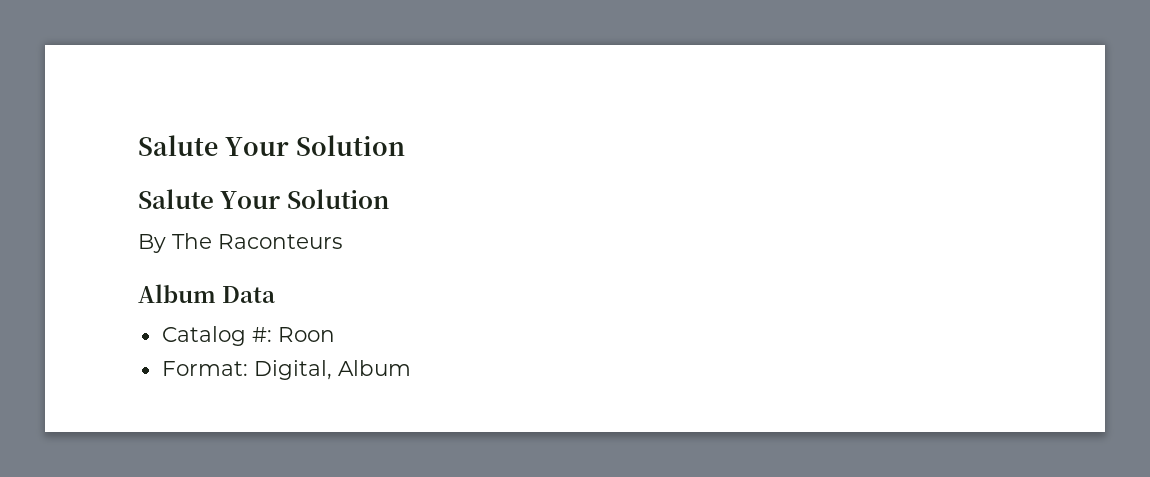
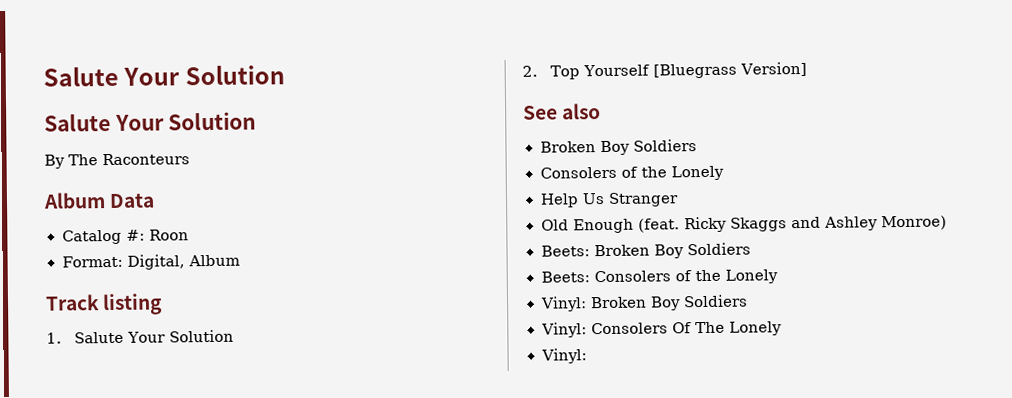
(411, 368) none -> [45,293,164,316] [46,329,235,344] [522,61,808,80] [523,103,602,120] [539,139,697,156] [539,165,724,181] [539,192,679,208] [540,215,947,234] [540,242,751,259] [540,269,778,284] [539,294,748,312] [540,321,782,338] [540,348,587,364] // Track listing // 1. Salute Your Solution // 2. Top Yourself [Bluegrass Version] // See also // Broken Boy Soldiers // Consolers of the Lonely // Help Us Stranger // Old Enough (feat. Ricky Skaggs and Ashley Monroe) // Beets: Broken Boy Soldiers // Beets: Consolers of the Lonely // Vinyl: Broken Boy Soldiers // Vinyl: Consolers Of The Lonely // Vinyl:

